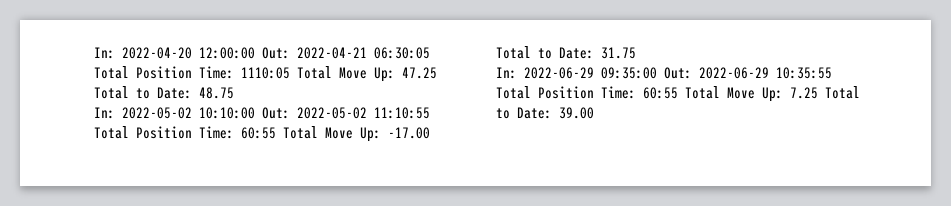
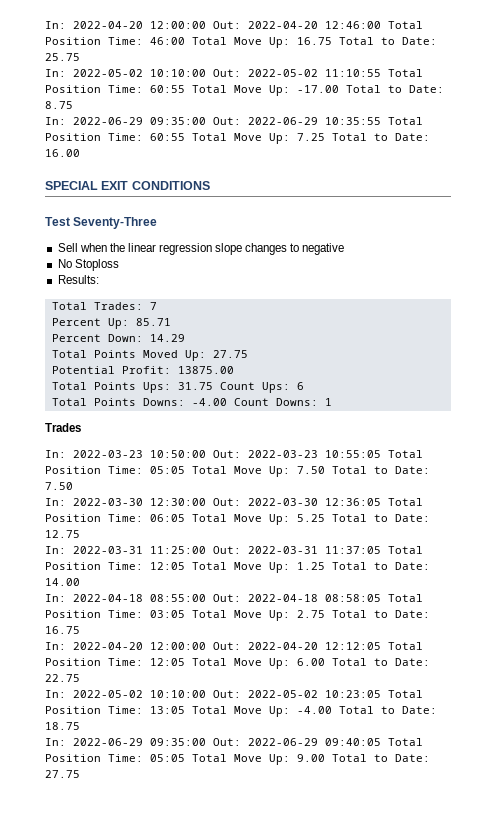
[94,47,430,59] [94,66,437,82] [94,86,234,99] In: 2022-04-20 12:00:00 Out: 2022-04-21 06:30:05 Total Position Time: 1110:05 Total Move Up: 47.25 Total to Date: 48.75 -> [45,21,423,29] [45,37,437,48] [45,53,80,61] In: 2022-04-20 12:00:00 Out: 2022-04-20 12:46:00 Total Position Time: 46:00 Total Move Up: 16.75 Total to Date: 25.75
[601,47,636,59] 31.75 -> [45,101,73,109] 8.75
[559,107,594,119] 39.00 -> [45,149,80,157] [45,181,210,190] [45,217,158,229] [57,243,345,255] [57,259,119,271] [57,275,99,284] [51,302,157,310] [51,318,171,329] [51,334,185,342] [51,350,248,361] [51,366,234,374] [51,382,304,393] [51,398,332,406] [45,423,81,432] [45,450,423,458] [45,466,430,477] [45,482,73,490] [45,498,423,506] [45,514,430,525] [45,530,80,538] [45,546,423,554] [45,562,430,573] [45,578,80,586] [45,594,423,602] [45,610,430,621] [45,626,80,634] [45,642,423,650] [45,658,430,669] [45,674,80,682] [45,690,423,698] [45,706,437,717] [45,722,80,730] [45,738,423,746] [45,754,430,765] [45,770,80,778] 16.00 // SPECIAL EXIT CONDITIONS // Test Seventy-Three // Sell when the linear regression slope changes to negative // No Stoploss // Results: // Total Trades: 7 // Percent Up: 85.71 // Percent Down: 14.29 // Total Points Moved Up: 27.75 // Potential Profit: 13875.00 // Total Points Ups: 31.75 Count Ups: 6 // Total Points Downs: -4.00 Count Downs: 1 // Trades // In: 2022-03-23 10:50:00 Out: 2022-03-23 10:55:05 Total Position Time: 05:05 Total Move Up: 7.50 Total to Date: 7.50 // In: 2022-03-30 12:30:00 Out: 2022-03-30 12:36:05 Total Position Time: 06:05 Total Move Up: 5.25 Total to Date: 12.75 // In: 2022-03-31 11:25:00 Out: 2022-03-31 11:37:05 Total Position Time: 12:05 Total Move Up: 1.25 Total to Date: 14.00 // In: 2022-04-18 08:55:00 Out: 2022-04-18 08:58:05 Total Position Time: 03:05 Total Move Up: 2.75 Total to Date: 16.75 // In: 2022-04-20 12:00:00 Out: 2022-04-20 12:12:05 Total Position Time: 12:05 Total Move Up: 6.00 Total to Date: 22.75 // In: 2022-05-02 10:10:00 Out: 2022-05-02 10:23:05 Total Position Time: 13:05 Total Move Up: -4.00 Total to Date: 18.75 // In: 2022-06-29 09:35:00 Out: 2022-06-29 09:40:05 Total Position Time: 05:05 Total Move Up: 9.00 Total to Date: 27.75

